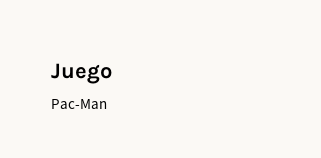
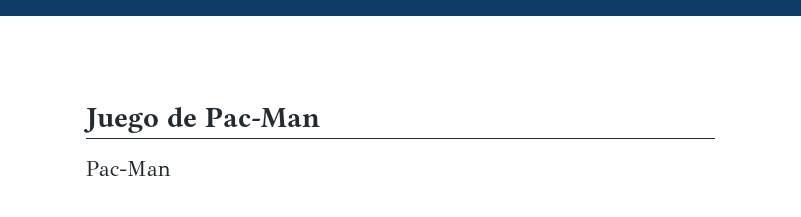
(112, 73) none -> [166,107,320,128] de Pac-Man

